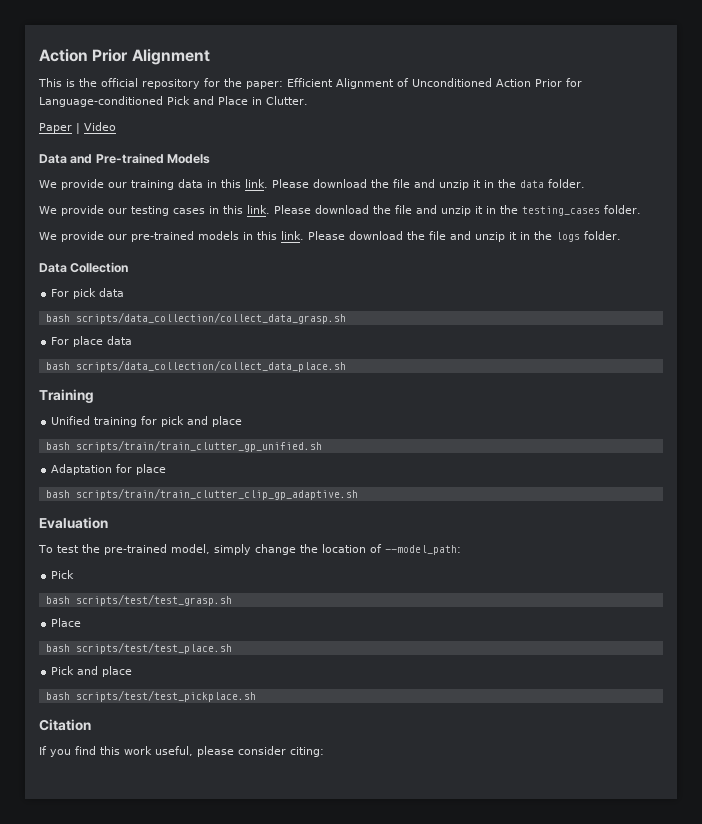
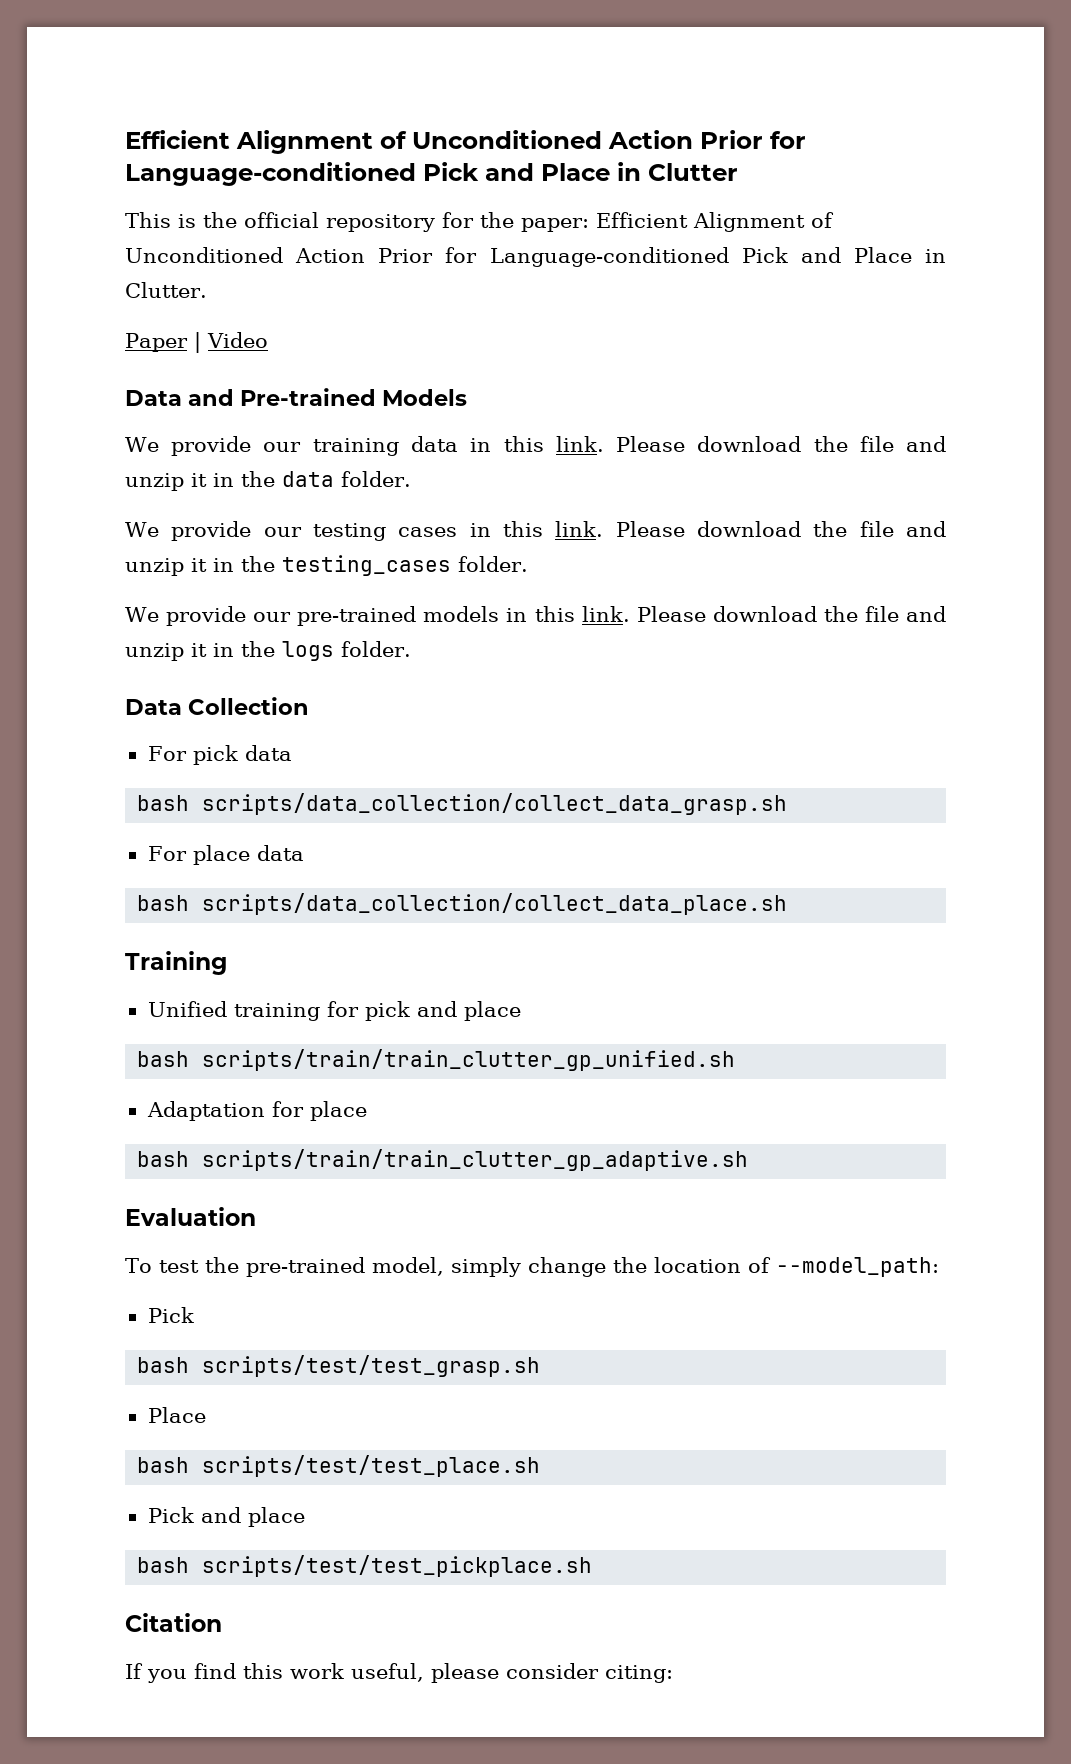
[39,49,210,65] Action Prior Alignment -> [125,130,806,154] [125,162,738,186] Efficient Alignment of Unconditioned Action Prior for Language-conditioned Pick and Place in Clutter
[75,488,358,500] scripts/train/train_clutter_clip_gp_adaptive.sh -> [202,1149,749,1171] scripts/train/train_clutter_gp_adaptive.sh

